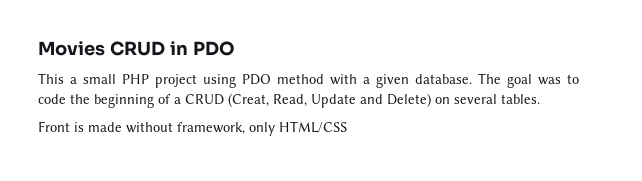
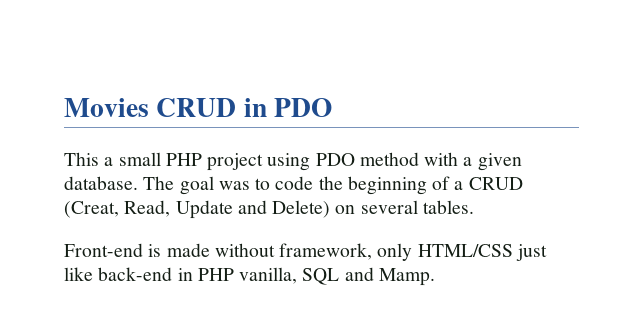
[38,121,70,132] Front -> [64,243,143,257] Front-end
(347, 127) none -> [515,244,547,261] [64,267,435,286] just like back-end in PHP vanilla, SQL and Mamp.

